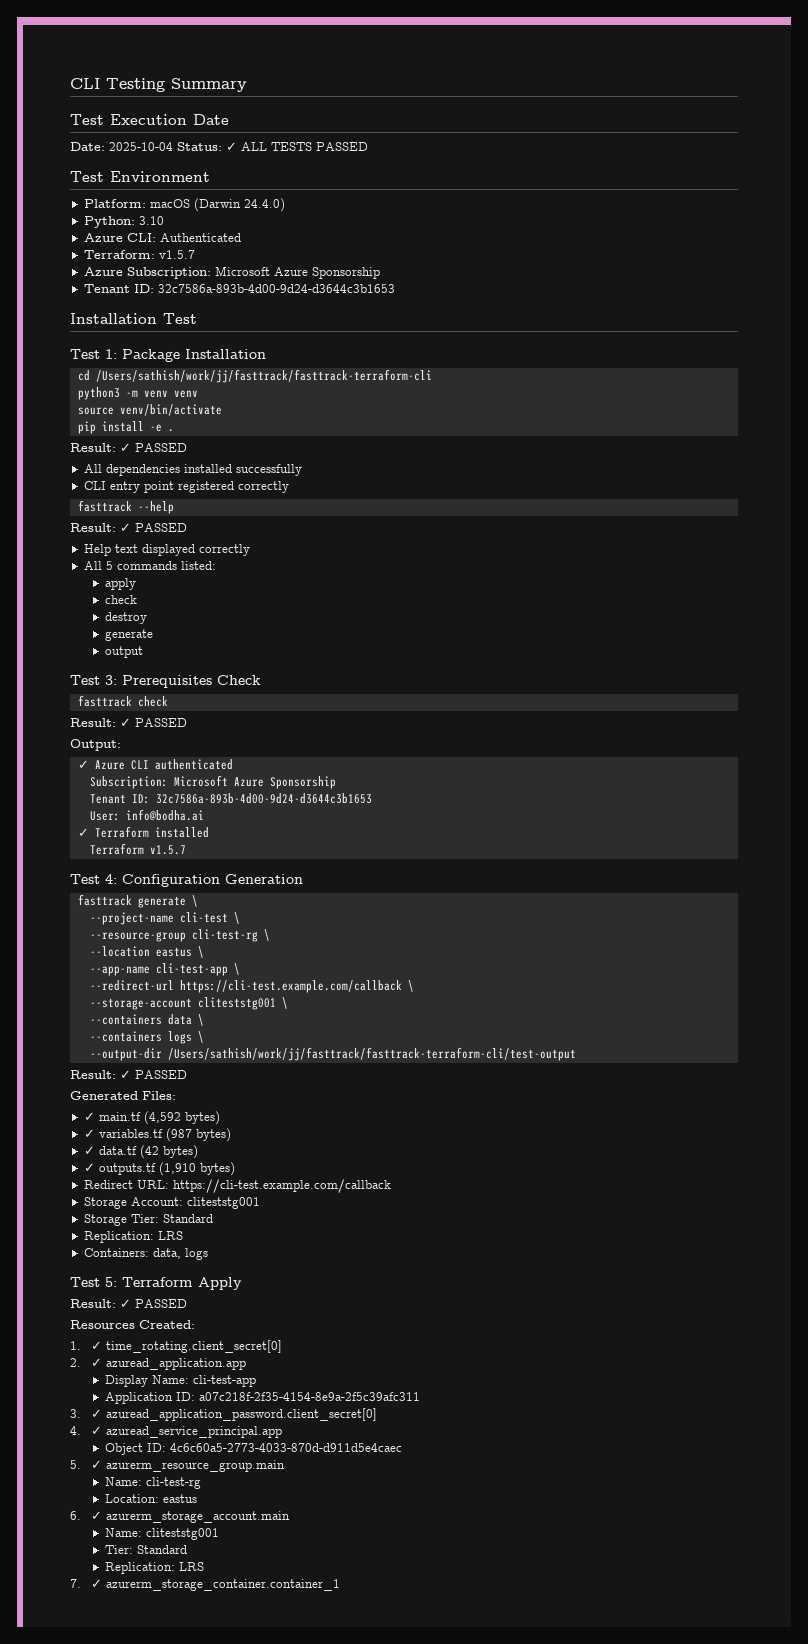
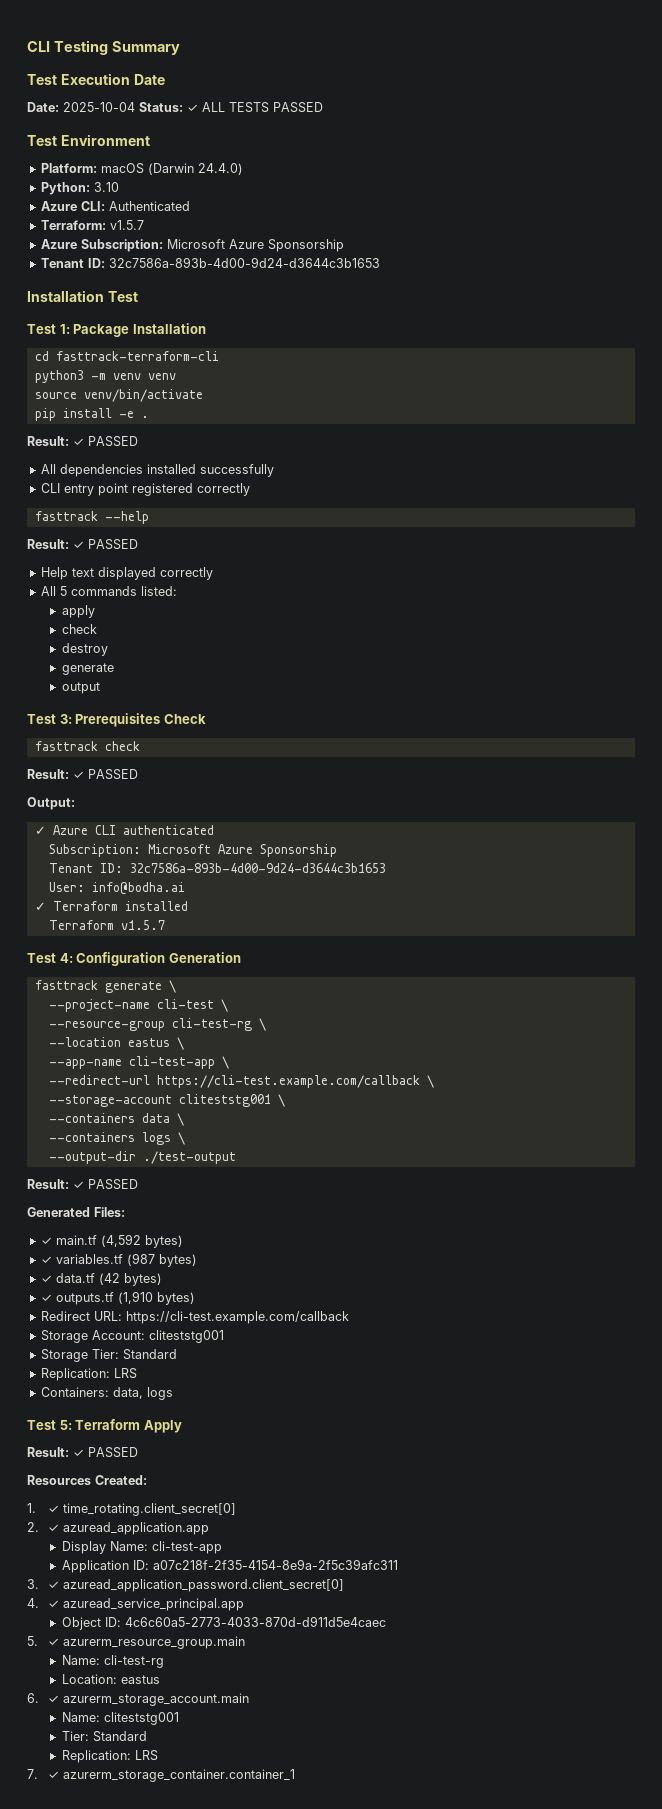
[95,369,432,383] /Users/sathish/work/jj/fasttrack/fasttrack-terraform-cli -> [55,351,219,361] fasttrack-terraform-cli
[167,1047,576,1061] /Users/sathish/work/jj/fasttrack/fasttrack-terraform-cli/test-output -> [142,1151,236,1164] ./test-output

